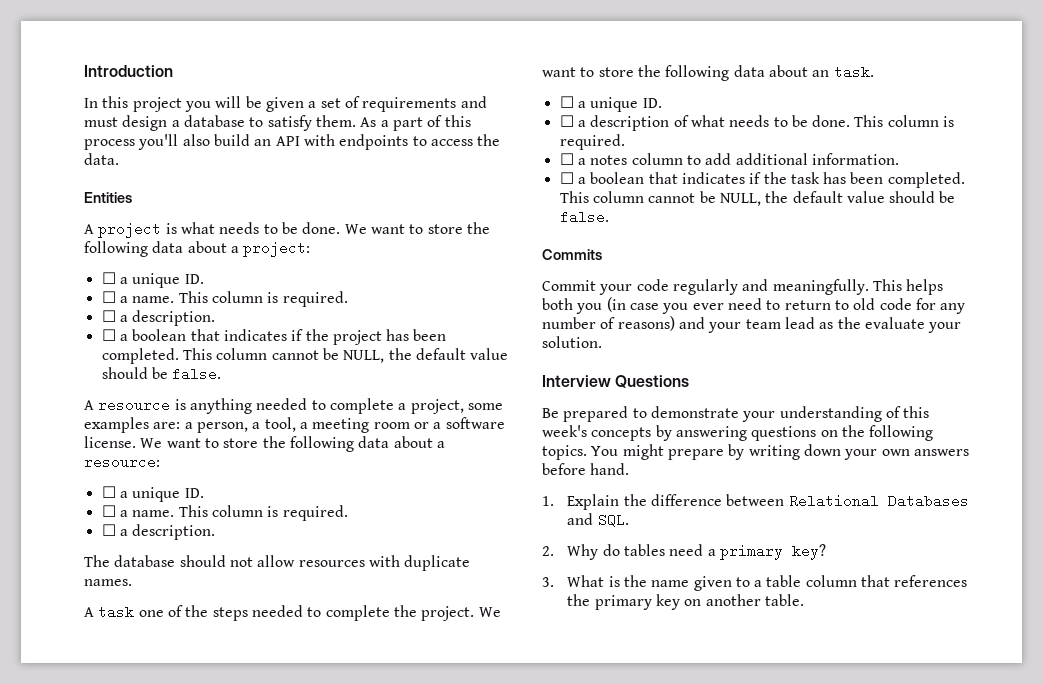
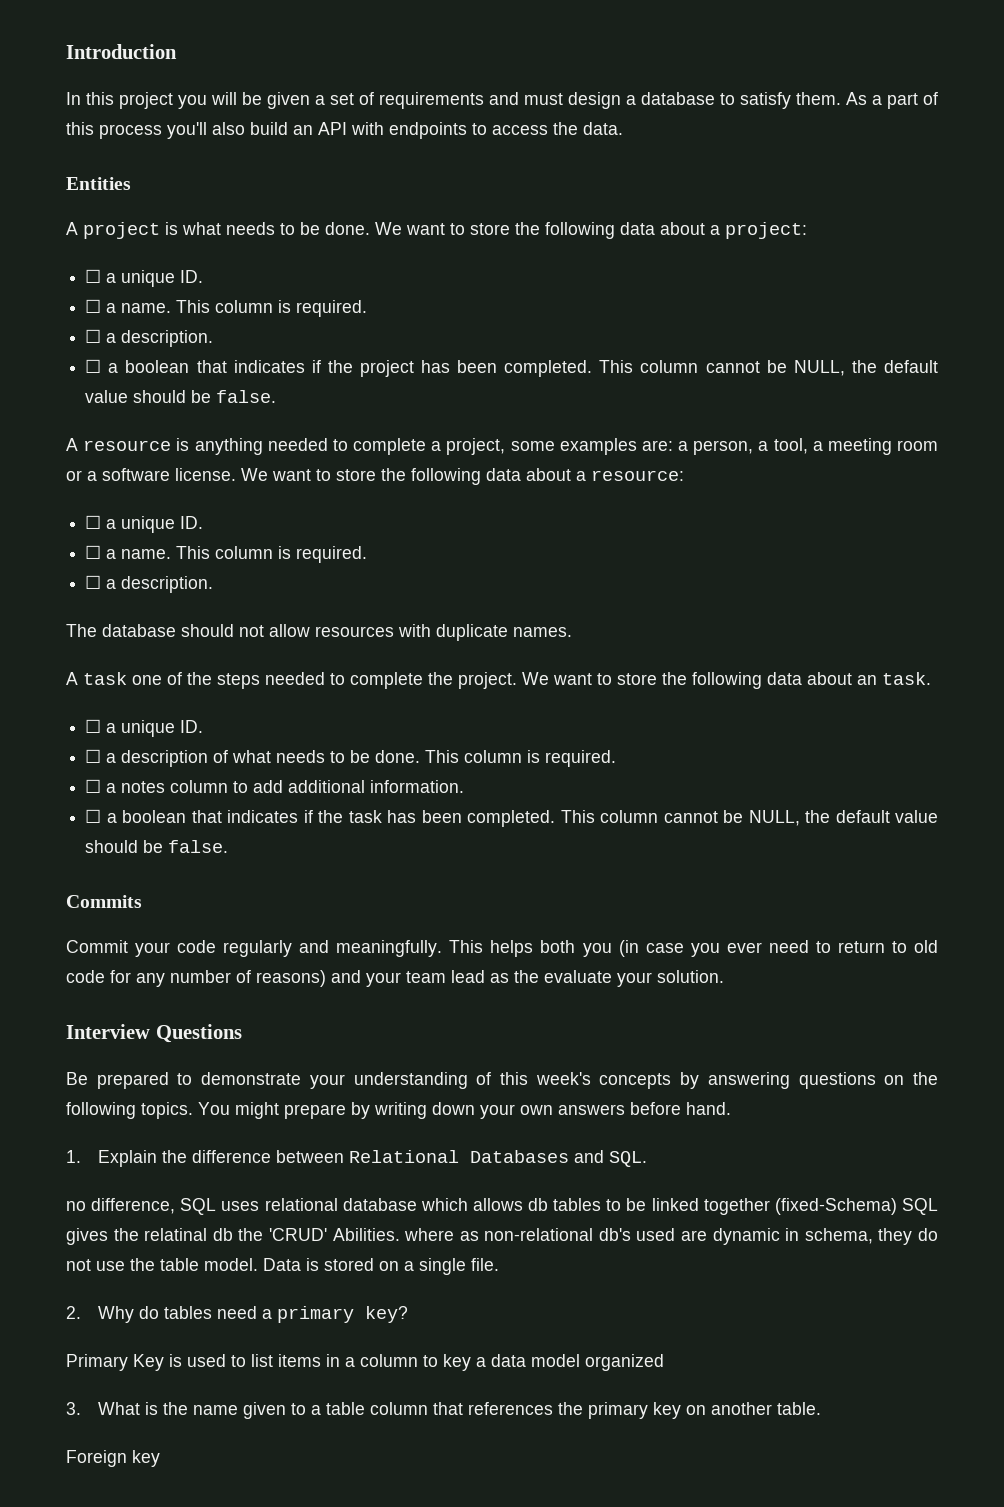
(629, 520) none -> [66,1198,938,1215] [66,1228,939,1245] [66,1258,499,1275] // no difference, SQL uses relational database which allows db tables to be linked together (fixed-Schema) SQL gives the relatinal db the 'CRUD' Abilities. where as non-relational db's used are dynamic in schema, they do not use the table model. Data is stored on a single file.
(826, 552) none -> [66,1354,664,1371] // Primary Key is used to list items in a column to key a data model organized
(804, 600) none -> [66,1450,160,1467] // Foreign key

